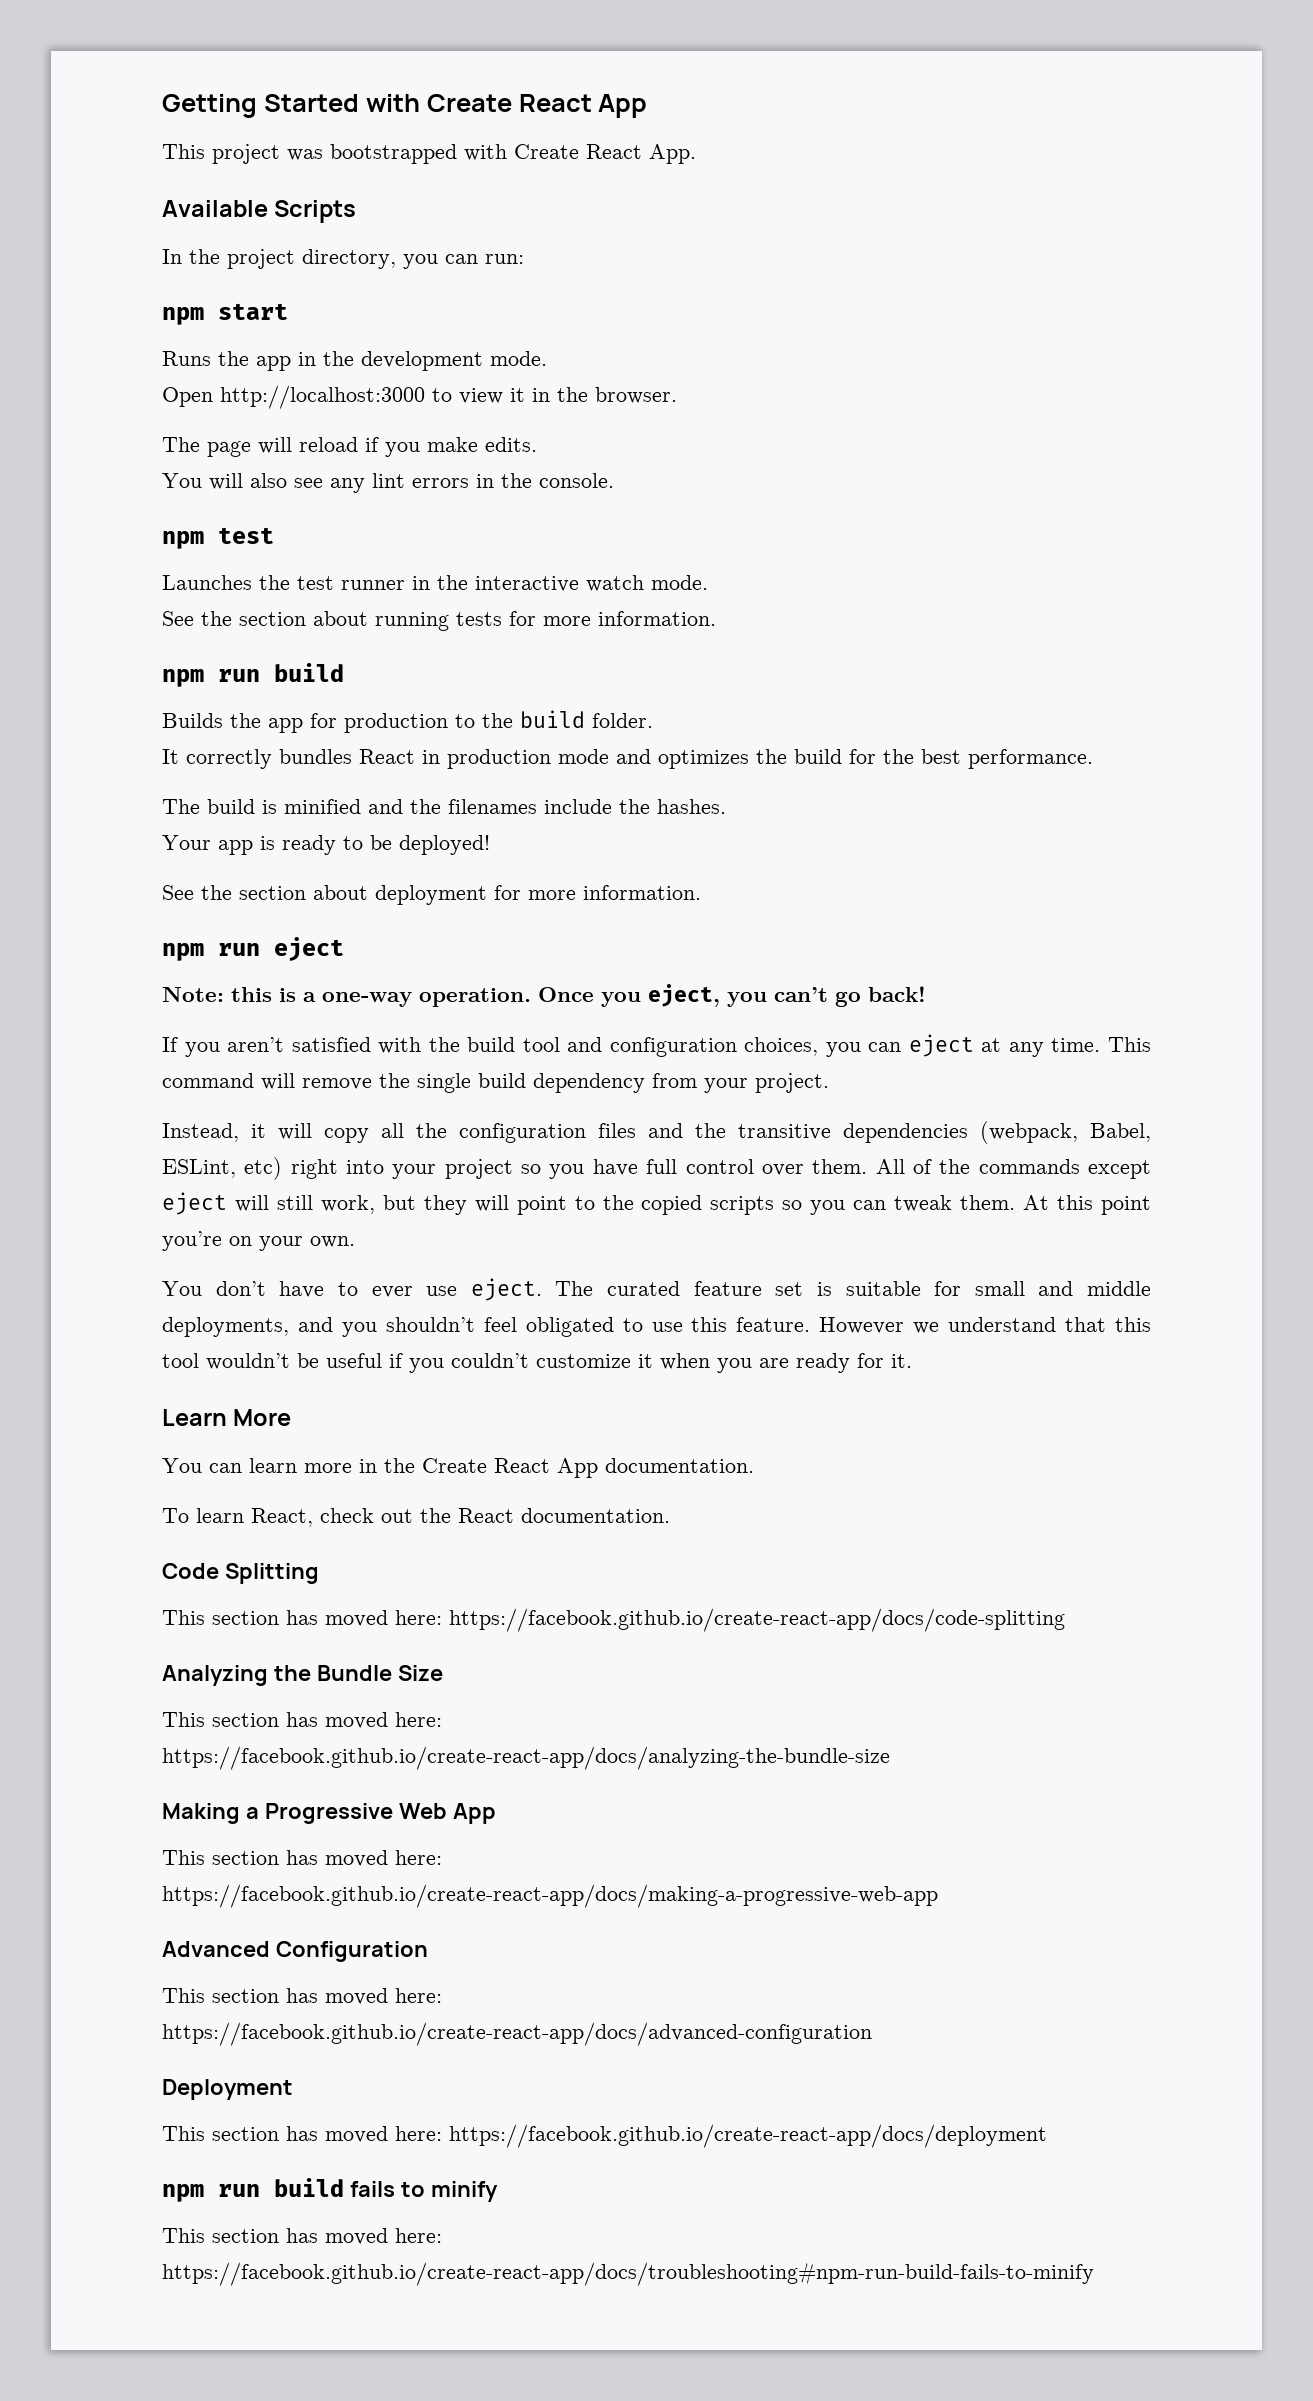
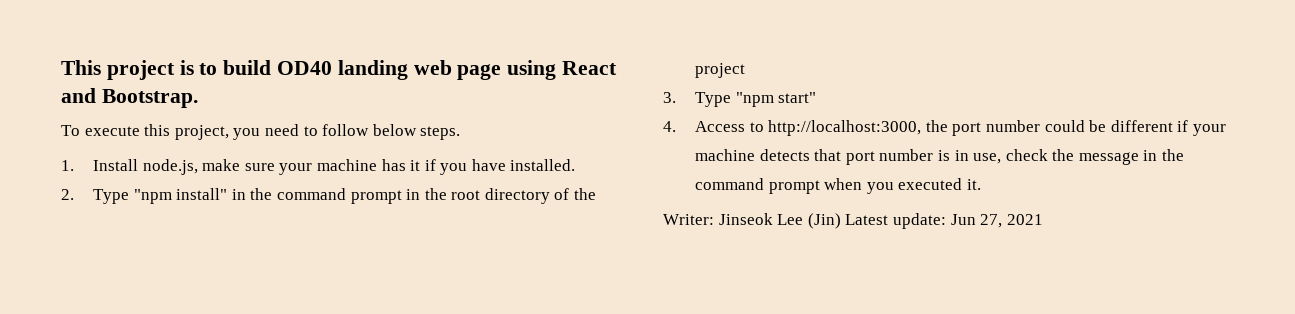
[162,94,648,118] [162,144,696,164] [162,200,357,223] [162,249,524,269] [162,303,288,325] [162,351,547,371] [162,385,677,409] [162,437,537,457] [162,473,614,493] [162,527,274,549] [162,575,708,592] [162,611,716,631] [162,663,344,687] [162,710,653,733] [162,749,1093,769] [162,799,726,814] [162,835,490,855] [162,885,701,905] [162,937,344,961] [162,984,926,1007] [162,1034,1151,1057] [162,1073,829,1093] [162,1121,1151,1144] [162,1157,1152,1180] [162,1192,1151,1215] [162,1231,355,1251] [162,1278,1151,1301] [162,1317,1151,1337] [162,1353,912,1373] [162,1409,292,1426] [162,1458,754,1478] [162,1508,670,1527] [162,1563,319,1584] [162,1608,1065,1632] [162,1665,443,1686] [162,1712,442,1729] [162,1746,890,1770] [162,1803,496,1824] [162,1850,442,1867] [162,1884,938,1908] [162,1941,428,1962] [162,1988,442,2005] [162,2022,872,2046] [162,2079,293,2100] [162,2124,1047,2148] [162,2178,498,2202] [162,2228,442,2245] [162,2262,1094,2286] Getting Started with Create React App // This project was bootstrapped with Create React App. // Available Scripts // In the project directory, you can run: // npm start // Runs the app in the development mode. // Open http://localhost:3000 to view it in the browser. // The page will reload if you make edits. // You will also see any lint errors in the console. // npm test // Launches the test runner in the interactive watch mode. // See the section about running tests for more information. // npm run build // Builds the app for production to the build folder. // It correctly bundles React in production mode and optimizes the build for the best performance. // The build is minified and the filenames include the hashes. // Your app is ready to be deployed! // See the section about deployment for more information. // npm run eject // Note: this is a one-way operation. Once you eject, you can’t go back! // If you aren’t satisfied with the build tool and configuration choices, you can eject at any time. This command will remove the single build dependency from your project. // Instead, it will copy all the configuration files and the transitive dependencies (webpack, Babel, ESLint, etc) right into your project so you have full control over them. All of the commands except eject will still work, but they will point to the copied scripts so you can tweak them. At this point you’re on your own. // You don’t have to ever use eject. The curated feature set is suitable for small and middle deployments, and you shouldn’t feel obligated to use this feature. However we understand that this tool wouldn’t be useful if you couldn’t customize it when you are ready for it. // Learn More // You can learn more in the Create React App documentation. // To learn React, check out the React documentation. // Code Splitting // This section has moved here: https://facebook.github.io/create-react-app/docs/code-splitting // Analyzing the Bundle Size // This section has moved here: https://facebook.github.io/create-react-app/docs/analyzing-the-bundle-size // Making a Progressive Web App // This section has moved here: https://facebook.github.io/create-react-app/docs/making-a-progressive-web-app // Advanced Configuration // This section has moved here: https://facebook.github.io/create-react-app/docs/advanced-configuration // Deployment // This section has moved here: https://facebook.github.io/create-react-app/docs/deployment // npm run build fails to minify // This section has moved here: https://facebook.github.io/create-react-app/docs/troubleshooting#npm-run-build-fails-to-minify -> [61,60,618,80] [61,88,198,108] [61,124,461,140] [61,159,576,175] [61,188,597,204] [694,63,745,78] [663,92,817,107] [663,120,1226,136] [694,149,1185,165] [694,178,981,194] [663,213,1043,229] This project is to build OD40 landing web page using React and Bootstrap. // To execute this project, you need to follow below steps. // 1. Install node.js, make sure your machine has it if you have installed. // 2. Type "npm install" in the command prompt in the root directory of the project // 3. Type "npm start" // 4. Access to http://localhost:3000, the port number could be different if your machine detects that port number is in use, check the message in the command prompt when you executed it. // Writer: Jinseok Lee (Jin) Latest update: Jun 27, 2021

